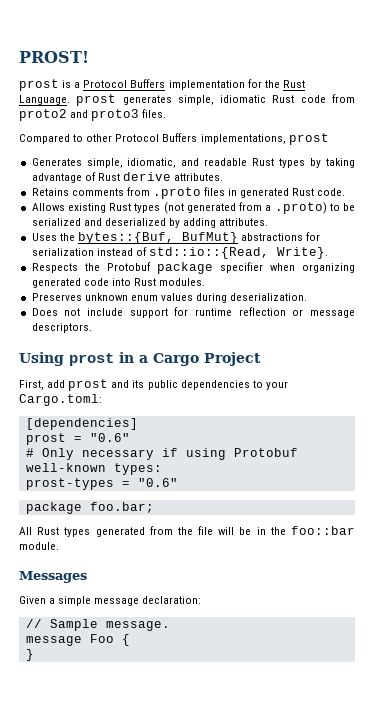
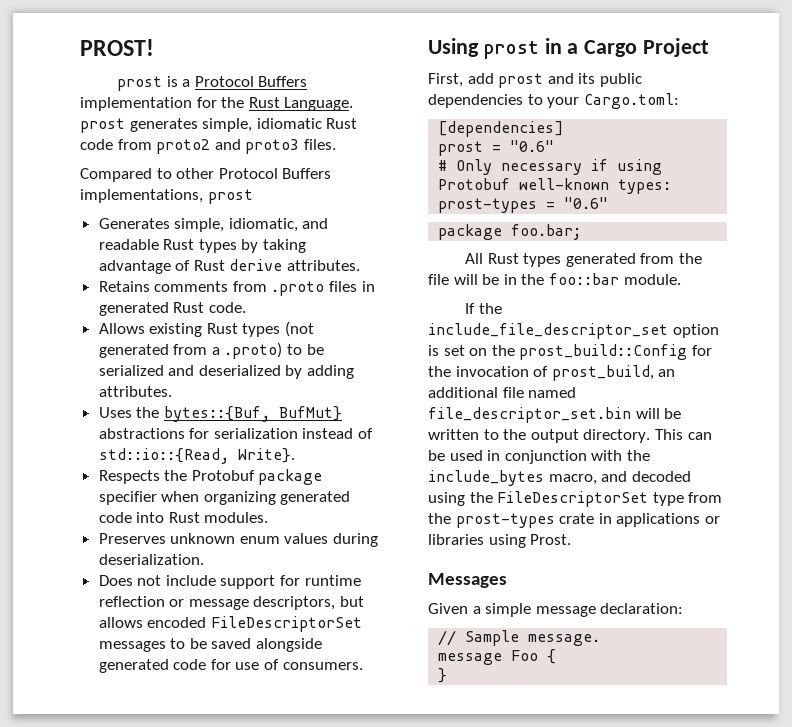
[31,323,92,333] descriptors. -> [253,596,365,610] [98,616,362,632] [98,638,323,652] [98,659,363,673] descriptors, but allows encoded FileDescriptorSet messages to be saved alongside generated code for use of consumers.
(59, 546) none -> [464,303,502,314] [428,323,719,339] [428,344,712,360] [428,365,676,381] [428,387,577,398] [428,407,682,423] [428,429,712,443] [428,450,650,464] [428,470,691,486] [428,491,723,507] [428,513,720,528] [428,534,572,548] // If the include_file_descriptor_set option is set on the prost_build::Config for the invocation of prost_build, an additional file named file_descriptor_set.bin will be written to the output directory. This can be used in conjunction with the include_bytes macro, and decoded using the FileDescriptorSet type from the prost-types crate in applications or libraries using Prost.

